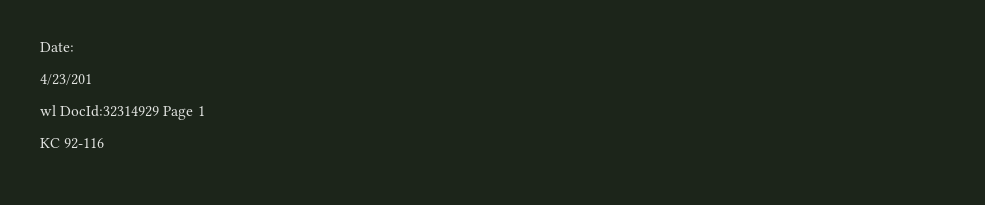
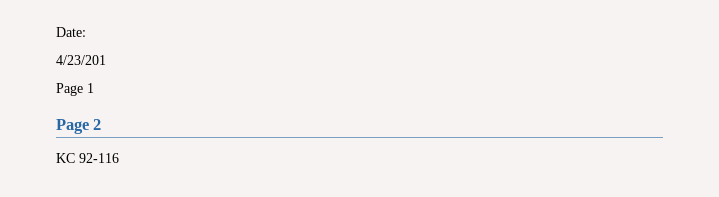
[40,105,160,117] wl DocId:32314929 -> (106, 60) none
(205, 111) none -> [56,119,102,134] // Page 2

